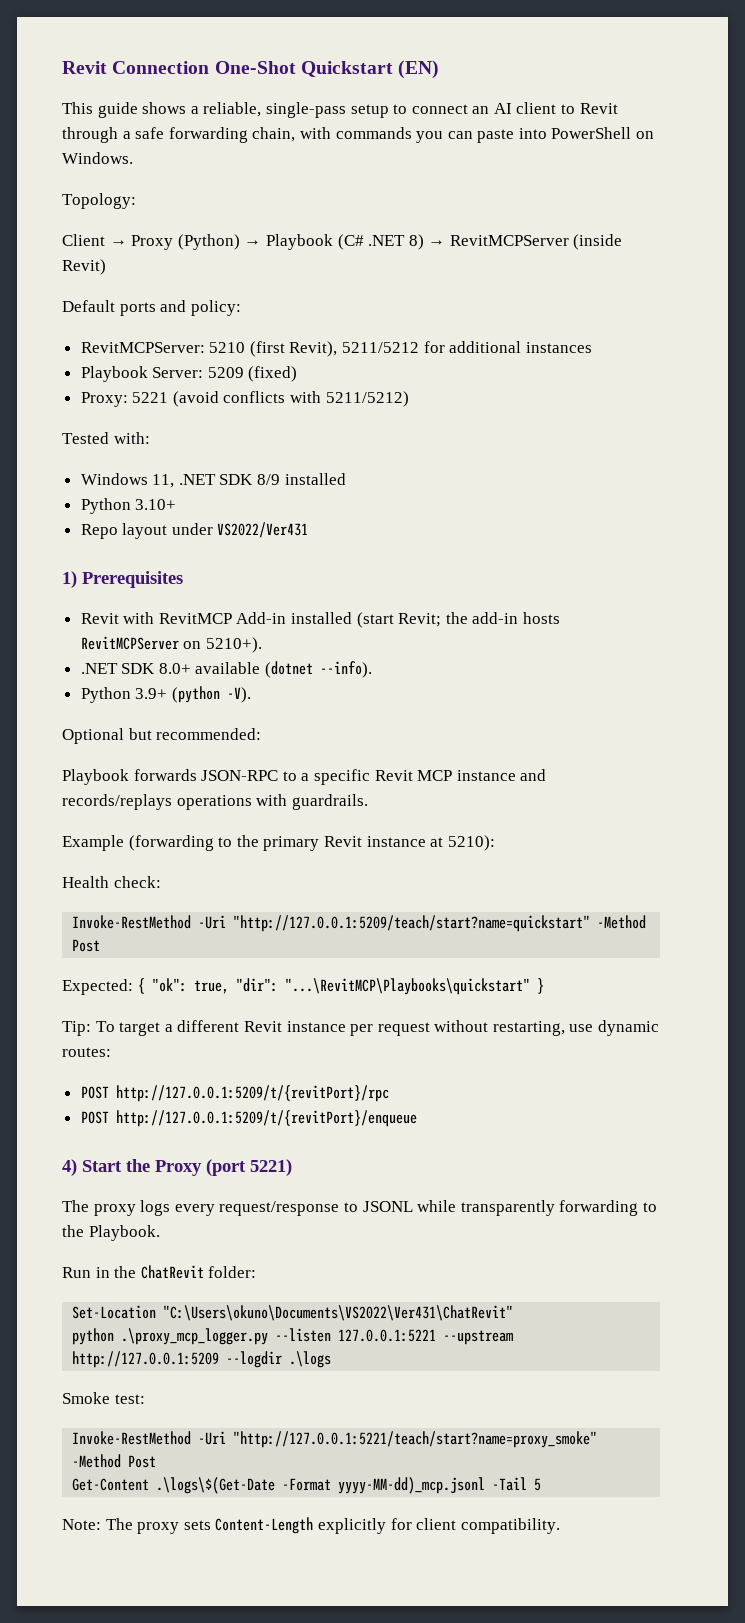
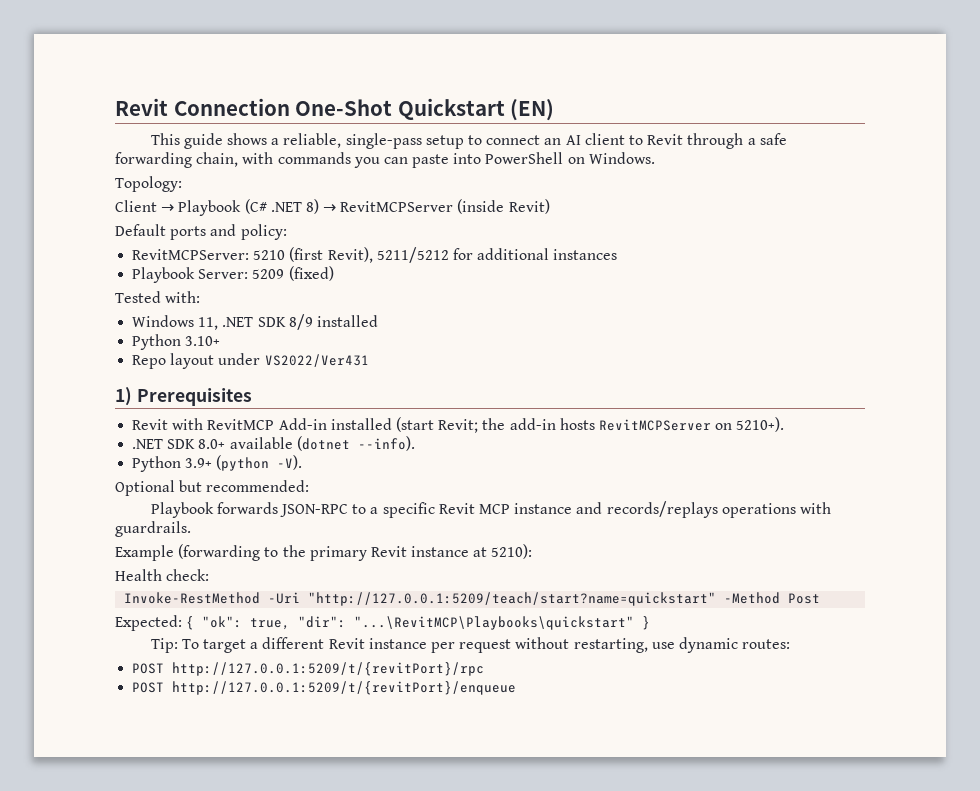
[131,234,262,250] Proxy (Python) → -> (175, 208) none
[80,391,409,407] // Proxy: 5221 (avoid conflicts with 5211/5212) -> (334, 273) none
[62,1159,292,1176] [62,1200,657,1216] [62,1225,160,1241] [62,1265,257,1279] [72,1305,514,1321] [72,1328,514,1345] [72,1351,332,1368] [62,1392,145,1404] [72,1431,598,1448] [72,1454,157,1468] [72,1477,542,1494] [62,1517,560,1534] // 4) Start the Proxy (port 5221) // The proxy logs every request/response to JSONL while transparently forwarding to the Playbook. // Run in the ChatRevit folder: // Set-Location "C:\Users\okuno\Documents\VS2022\Ver431\ChatRevit" // python .\proxy_mcp_logger.py --listen 127.0.0.1:5221 --upstream http://127.0.0.1:5209 --logdir .\logs // Smoke test: // Invoke-RestMethod -Uri "http://127.0.0.1:5221/teach/start?name=proxy_smoke" -Method Post // Get-Content .\logs\$(Get-Date -Format yyyy-MM-dd)_mcp.jsonl -Tail 5 // Note: The proxy sets Content-Length explicitly for client compatibility. -> (517, 688) none

